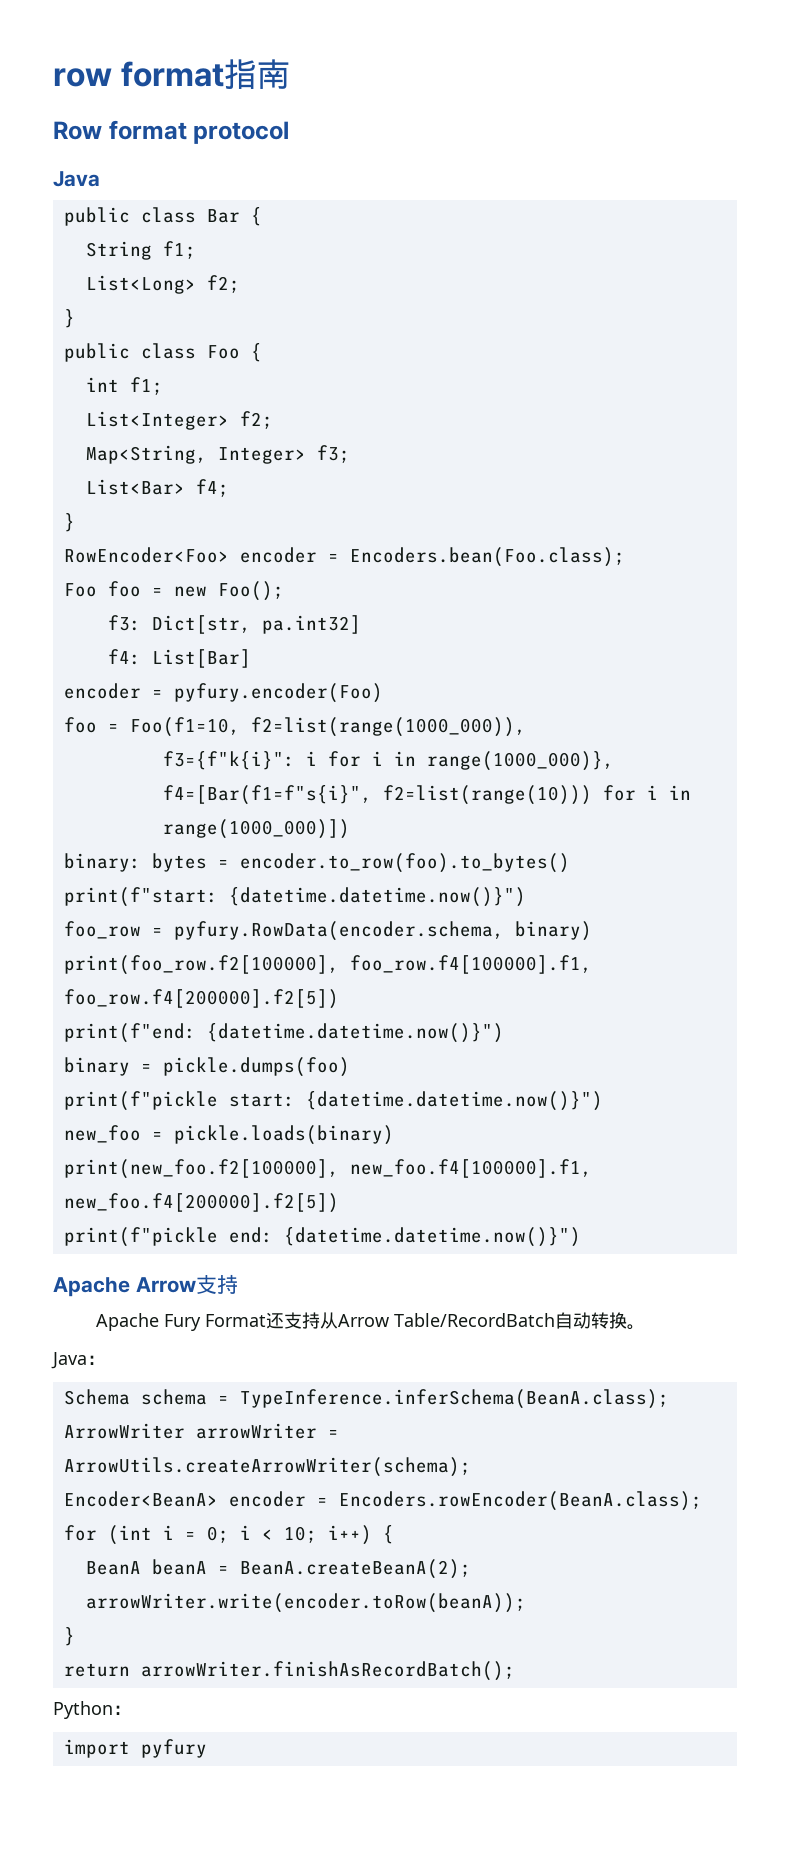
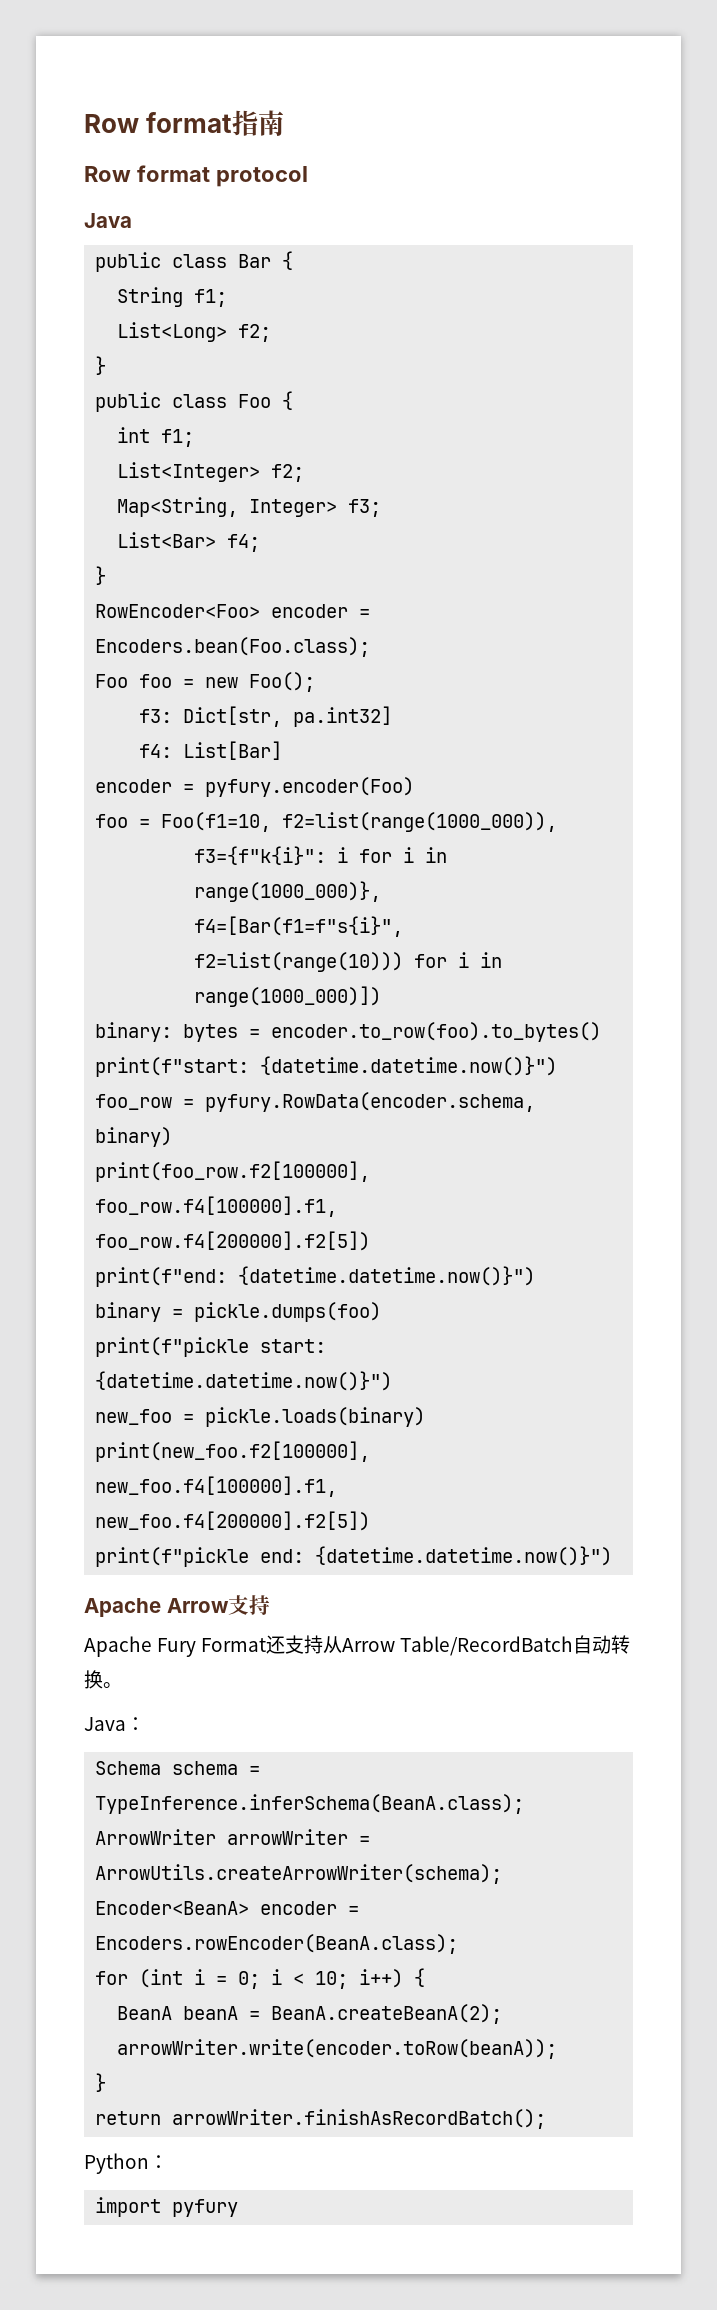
[53,68,112,87] row -> [84,114,139,133] Row

